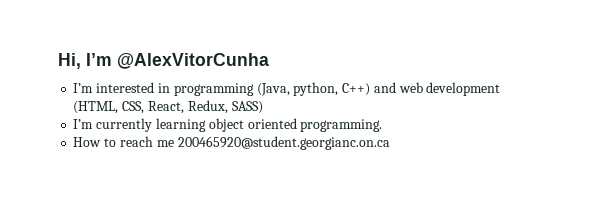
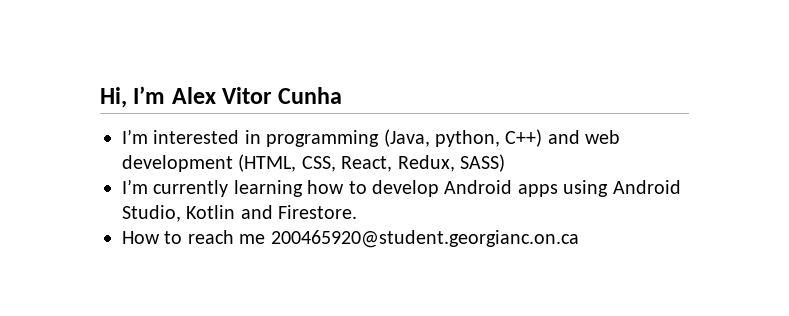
[117,53,269,69] @AlexVitorCunha -> [171,87,343,104] Alex Vitor Cunha
[208,118,383,132] object oriented programming. -> [307,180,681,197] [122,205,358,222] how to develop Android apps using Android Studio, Kotlin and Firestore.

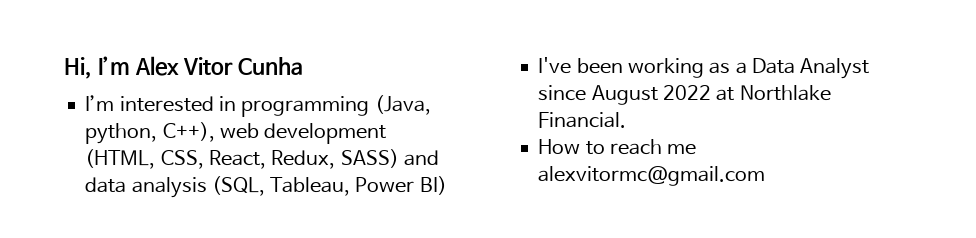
[505,129,580,147] C++) and -> [162,122,215,142] C++),
[122,179,681,197] [122,205,358,222] // I’m currently learning how to develop Android apps using Android Studio, Kotlin and Firestore. -> [403,150,439,166] [85,176,447,198] [538,57,870,79] [538,85,831,105] [538,112,627,128] and data analysis (SQL, Tableau, Power BI) // I've been working as a Data Analyst since August 2022 at Northlake Financial.
[270,230,579,248] 200465920@student.georgianc.on.ca -> [538,166,766,186] alexvitormc@gmail.com

